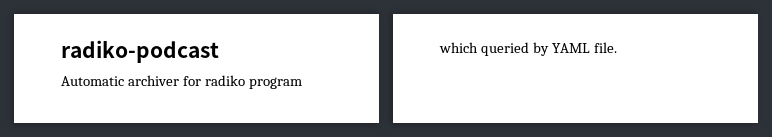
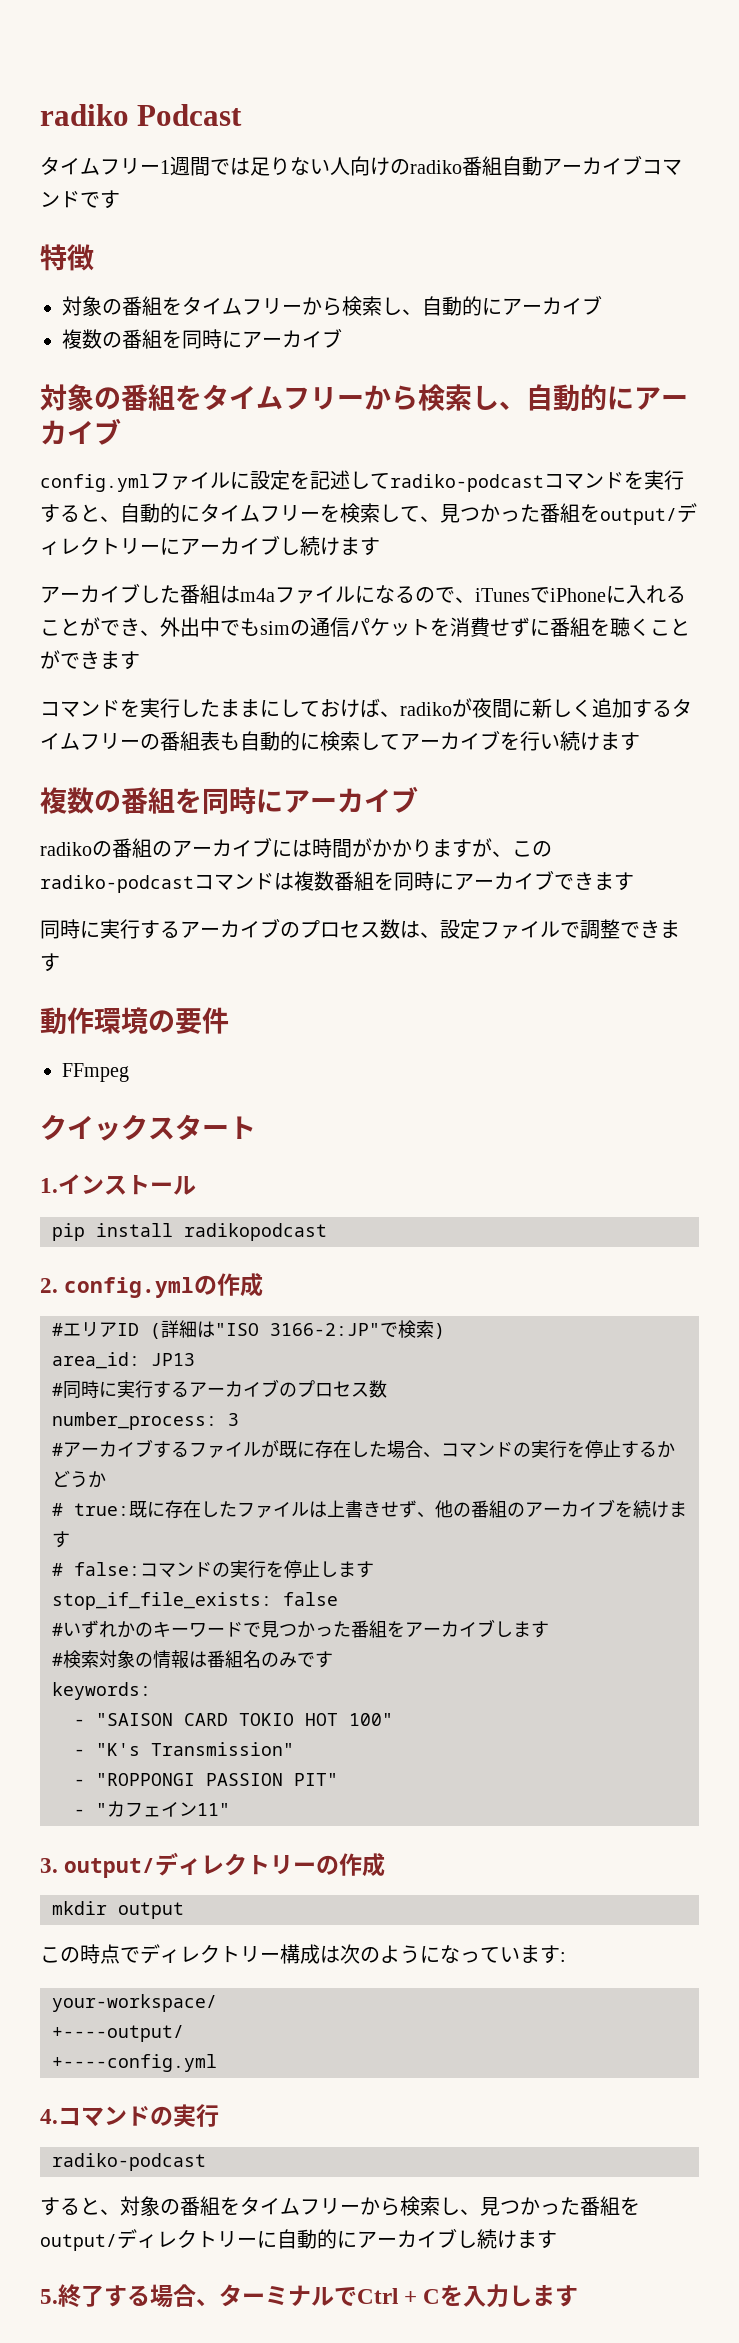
[61,40,219,63] [61,75,302,89] [439,42,617,56] radiko-podcast // Automatic archiver for radiko program which queried by YAML file. -> [40,104,243,126] [40,155,682,176] [40,190,120,209] [40,244,94,271] [62,295,602,316] [62,328,342,349] [40,384,688,411] [40,418,121,445] [40,470,684,492] [40,503,697,525] [40,535,380,556] [40,583,686,604] [40,617,690,637] [40,650,140,670] [40,698,692,718] [40,730,640,751] [40,786,418,815] [40,837,552,858] [40,870,634,893] [40,918,680,939] [40,953,60,972] [40,1007,229,1034] [62,1063,129,1082] [40,1114,256,1141] [40,1174,196,1195] [52,1223,327,1241] [40,1273,264,1298] [52,1320,445,1339] [52,1352,195,1369] [52,1379,387,1399] [52,1412,239,1430] [52,1439,675,1459] [52,1470,106,1488] [52,1499,687,1518] [52,1531,70,1548] [52,1560,374,1578] [52,1592,338,1610] [52,1619,549,1638] [52,1650,333,1669] [52,1682,151,1700] [74,1713,393,1726] [74,1742,294,1756] [74,1773,338,1786] [74,1801,230,1817] [40,1852,386,1878] [52,1901,184,1919] [40,1944,566,1964] [52,1994,217,2012] [52,2025,184,2042] [52,2054,217,2072] [40,2104,219,2127] [52,2153,206,2171] [40,2196,640,2216] [40,2228,557,2251] [40,2284,579,2308] radiko Podcast // タイムフリー1週間では足りない人向けのradiko番組自動アーカイブコマンドです // 特徴 // 対象の番組をタイムフリーから検索し、自動的にアーカイブ // 複数の番組を同時にアーカイブ // 対象の番組をタイムフリーから検索し、自動的にアーカイブ // config.ymlファイルに設定を記述してradiko-podcastコマンドを実行すると、自動的にタイムフリーを検索して、見つかった番組をoutput/ディレクトリーにアーカイブし続けます // アーカイブした番組はm4aファイルになるので、iTunesでiPhoneに入れることができ、外出中でもsimの通信パケットを消費せずに番組を聴くことができます // コマンドを実行したままにしておけば、radikoが夜間に新しく追加するタイムフリーの番組表も自動的に検索してアーカイブを行い続けます // 複数の番組を同時にアーカイブ // radikoの番組のアーカイブには時間がかかりますが、このradiko-podcastコマンドは複数番組を同時にアーカイブできます // 同時に実行するアーカイブのプロセス数は、設定ファイルで調整できます // 動作環境の要件 // FFmpeg // クイックスタート // 1.インストール // pip install radikopodcast // 2. config.ymlの作成 // #エリアID (詳細は"ISO 3166-2:JP"で検索) // area_id: JP13 // #同時に実行するアーカイブのプロセス数 // number_process: 3 // #アーカイブするファイルが既に存在した場合、コマンドの実行を停止するかどうか // # true:既に存在したファイルは上書きせず、他の番組のアーカイブを続けます // # false:コマンドの実行を停止します // stop_if_file_exists: false // #いずれかのキーワードで見つかった番組をアーカイブします // #検索対象の情報は番組名のみです // keywords: // - "SAISON CARD TOKIO HOT 100" // - "K's Transmission" // - "ROPPONGI PASSION PIT" // - "カフェイン11" // 3. output/ディレクトリーの作成 // mkdir output // この時点でディレクトリー構成は次のようになっています: // your-workspace/ // +----output/ // +----config.yml // 4.コマンドの実行 // radiko-podcast // すると、対象の番組をタイムフリーから検索し、見つかった番組をoutput/ディレクトリーに自動的にアーカイブし続けます // 5.終了する場合、ターミナルでCtrl + Cを入力します

